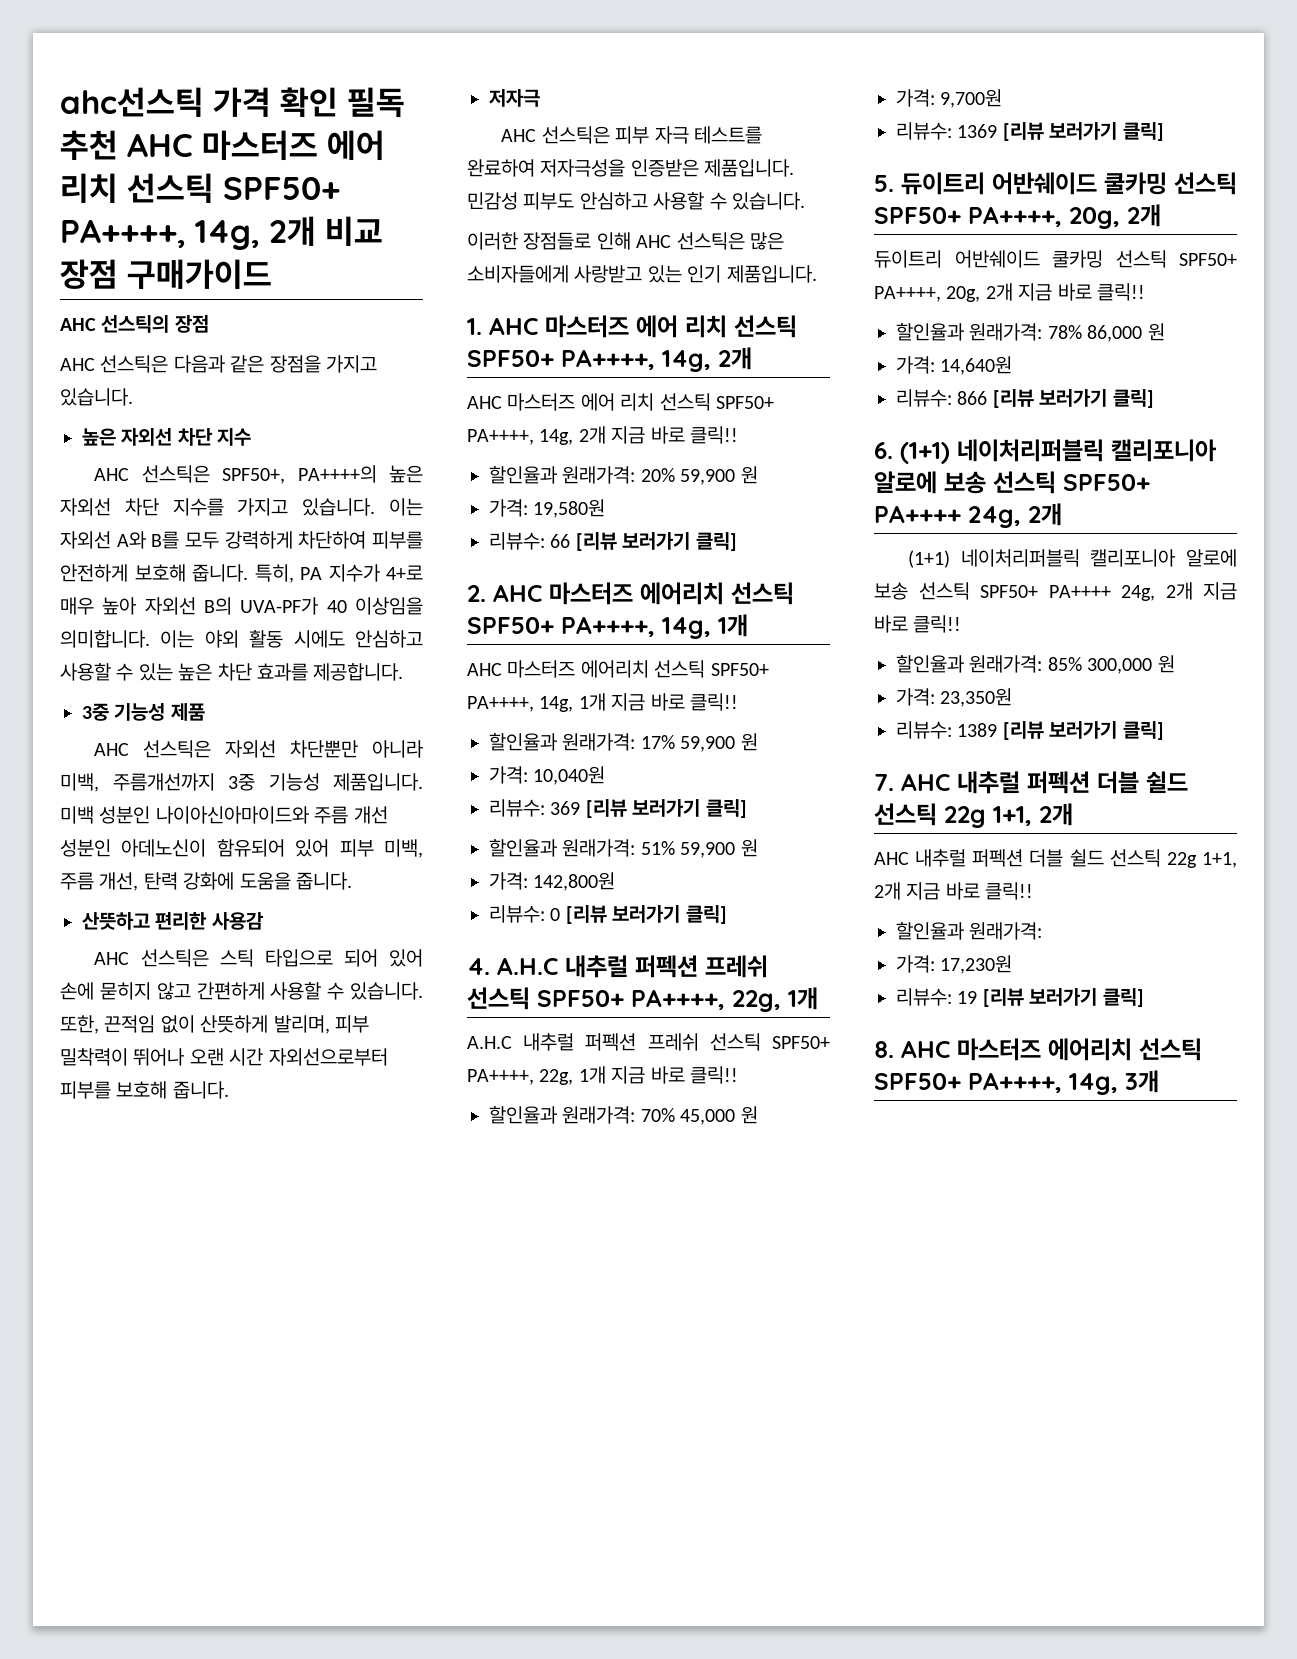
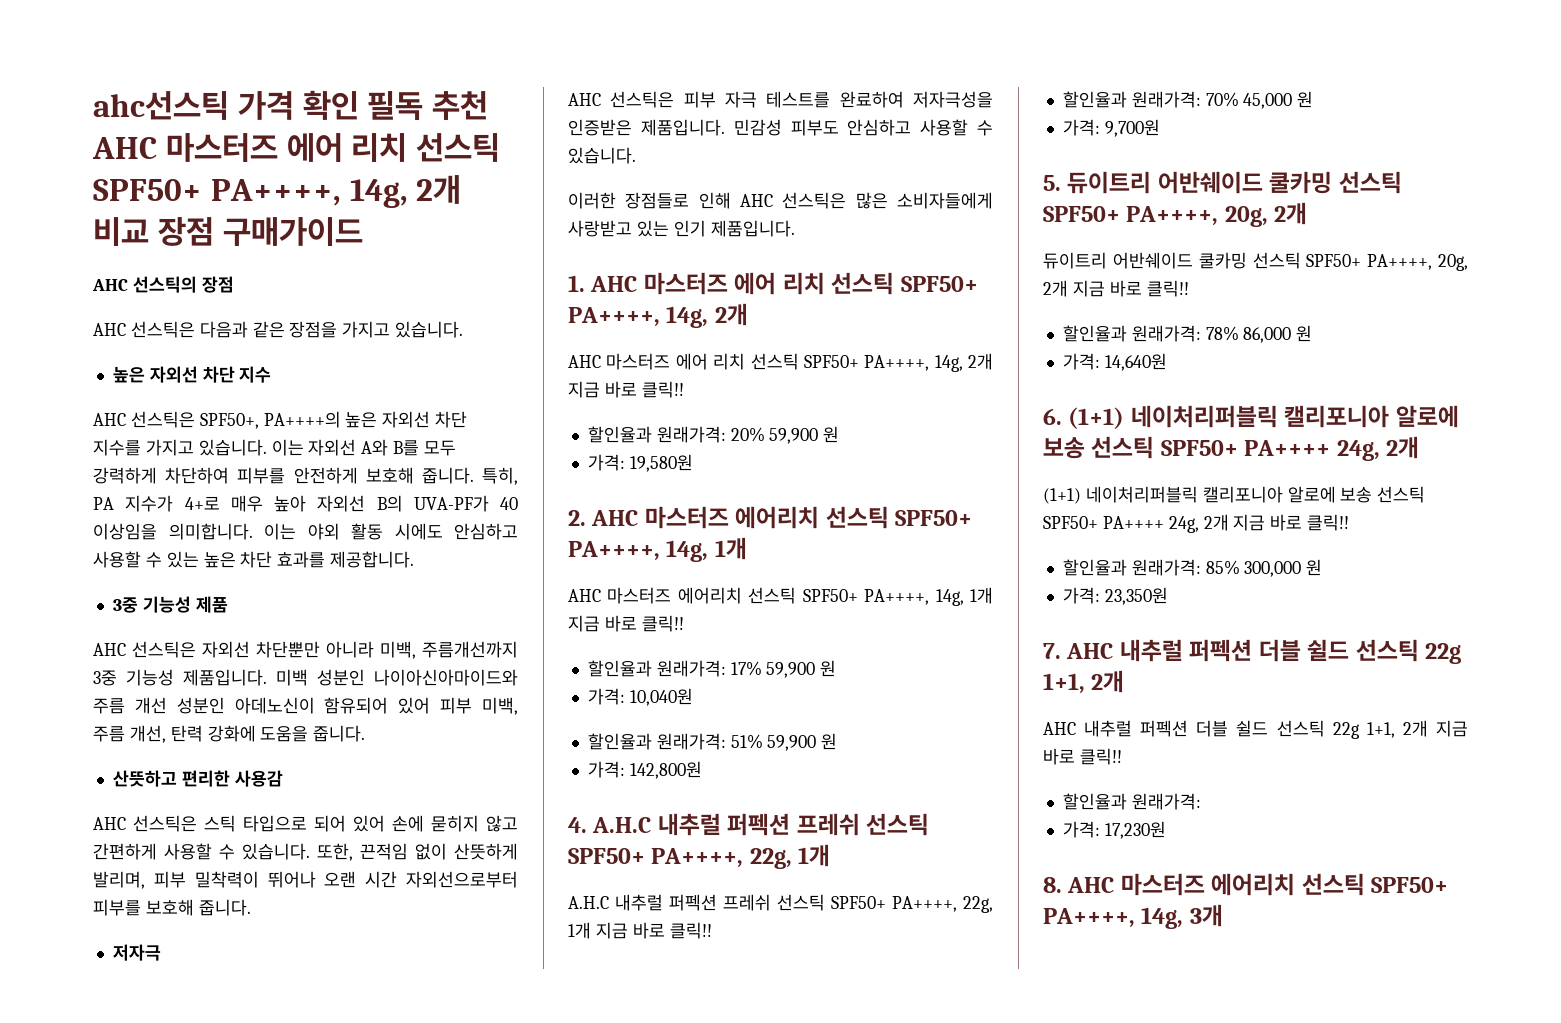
[489,532,737,551] // 리뷰수: 66 [리뷰 보러가기 클릭] -> (693, 463) none
[489,799,747,818] // 리뷰수: 369 [리뷰 보러가기 클릭] -> (693, 697) none
[489,905,727,924] // 리뷰수: 0 [리뷰 보러가기 클릭] -> (702, 770) none
[896,122,1164,141] // 리뷰수: 1369 [리뷰 보러가기 클릭] -> (1160, 128) none
[896,389,1154,408] // 리뷰수: 866 [리뷰 보러가기 클릭] -> (1167, 362) none
[896,721,1164,740] // 리뷰수: 1389 [리뷰 보러가기 클릭] -> (1168, 596) none
[896,988,1144,1007] // 리뷰수: 19 [리뷰 보러가기 클릭] -> (1166, 830) none

